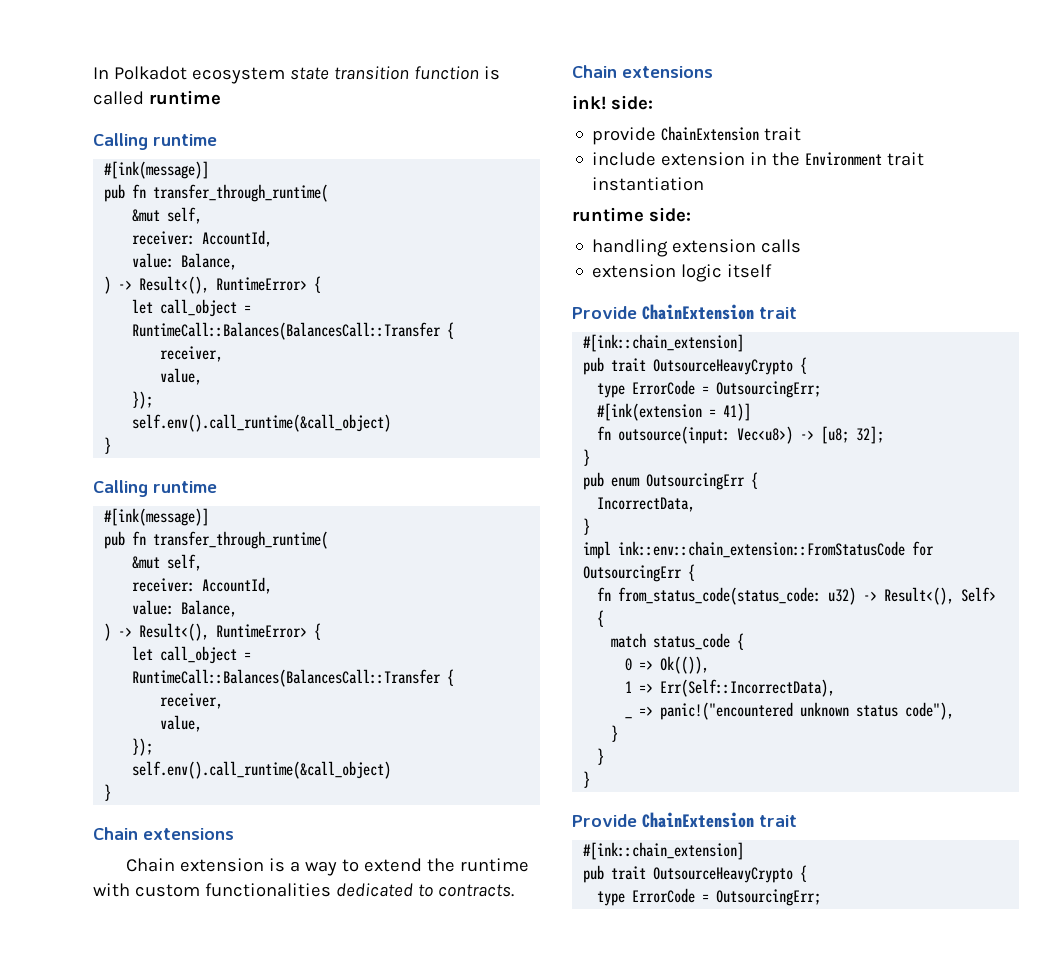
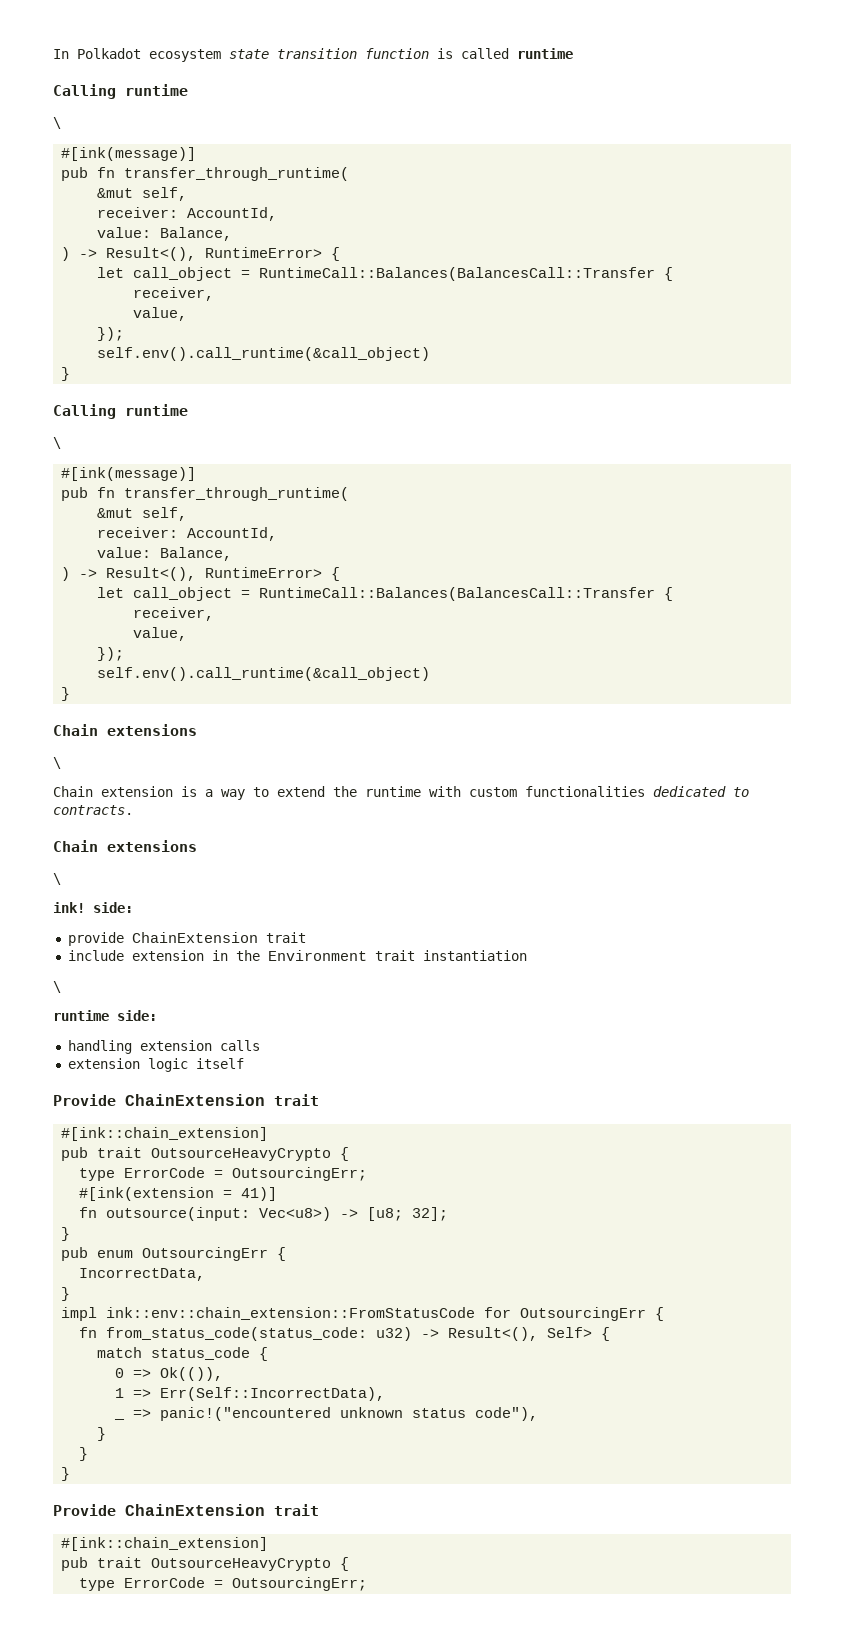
(217, 140) none -> [53,117,61,129] // \
(217, 487) none -> [53,437,61,449] // \
(234, 834) none -> [53,757,61,769] // \
(713, 72) none -> [53,873,61,885] // \
(705, 184) none -> [53,981,61,993] // \

